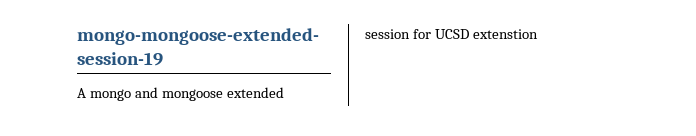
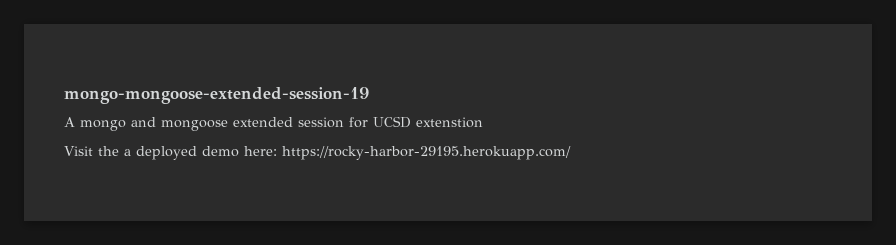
(538, 34) none -> [64,146,571,160] // Visit the a deployed demo here: https://rocky-harbor-29195.herokuapp.com/

